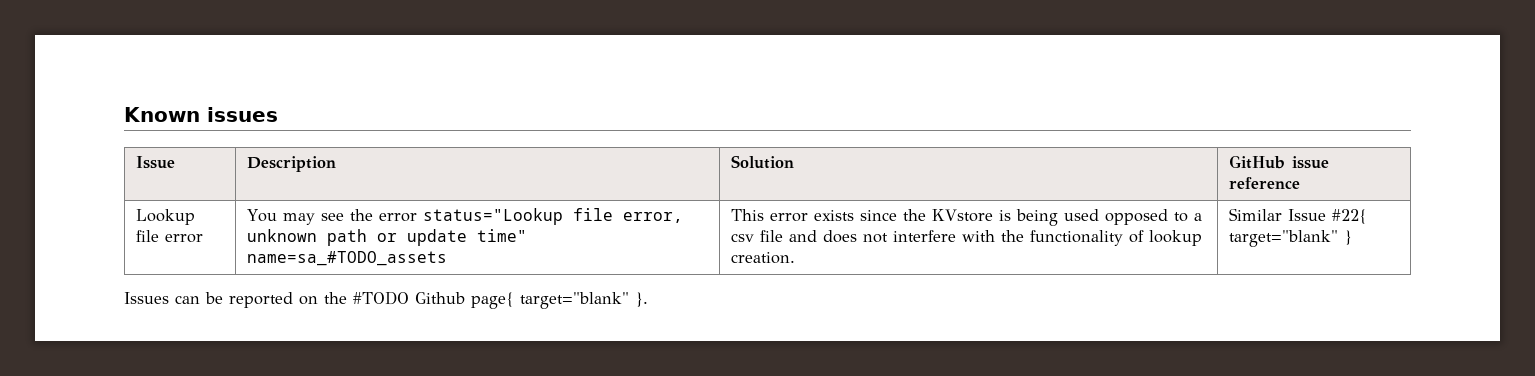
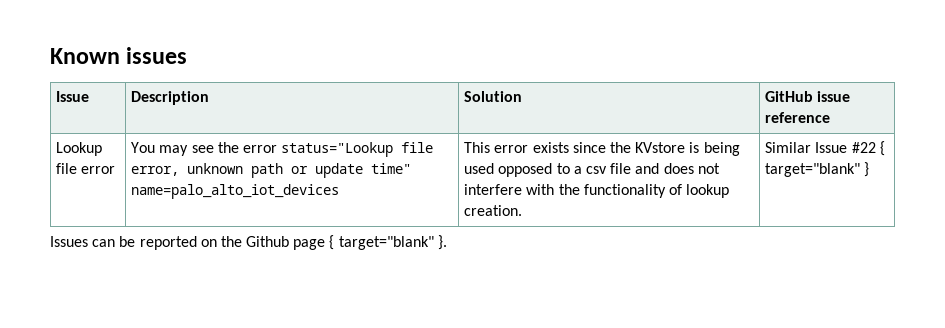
[247,251,448,266] name=sa_#TODO_assets -> [131,184,340,199] name=palo_alto_iot_devices
[1332,209,1368,224] #22{ -> [851,141,885,156] #22 {
[353,291,514,309] #TODO Github page{ -> [246,235,335,250] Github page {

